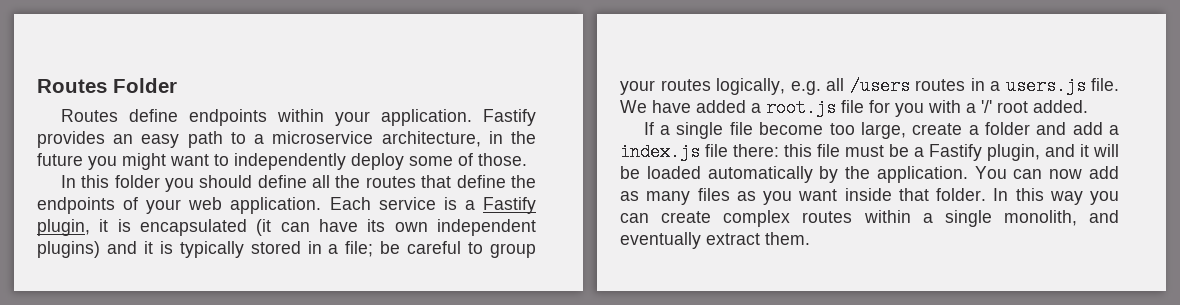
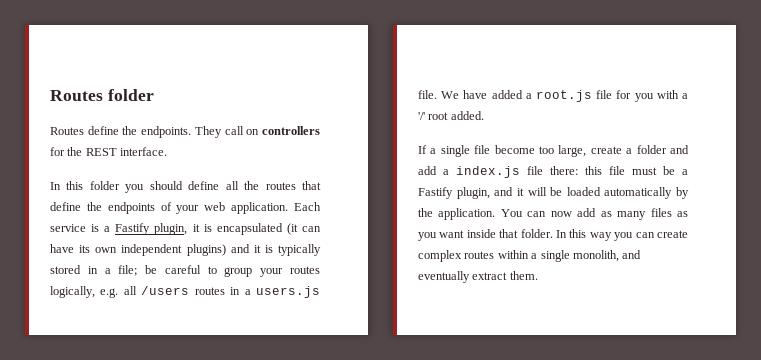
[37,78,177,93] Routes Folder -> [50,89,154,101] Routes folder
[188,109,536,126] [37,131,536,148] [37,153,527,170] endpoints within your application. Fastify provides an easy path to a microservice architecture, in the future you might want to independently deploy some of those. -> [122,126,320,138] [50,147,168,156] the endpoints. They call on controllers for the REST interface.

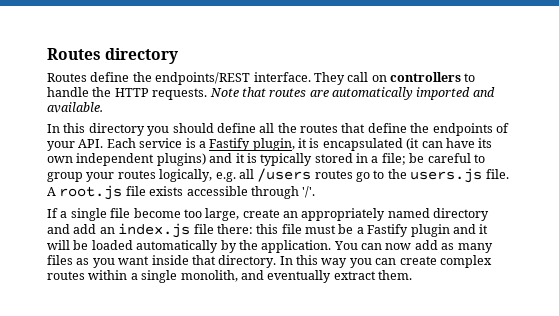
[50,89,154,101] Routes folder -> [47,48,179,64] Routes directory
[141,126,192,138] endpoints. -> [155,72,311,85] endpoints/REST interface.
[50,147,168,156] [50,181,120,190] for the REST interface. // In this folder -> [464,73,476,82] [47,87,495,100] [47,102,103,113] [47,123,145,136] to handle the HTTP requests. Note that routes are automatically imported and available. // In this directory
[204,202,289,214] web application. -> [78,139,104,148] API.
[230,286,320,298] [418,90,688,102] [418,111,484,120] in a users.js file. We have added a root.js file for you with a '/' root added. -> [356,168,509,183] [47,185,316,200] go to the users.js file. A root.js file exists accessible through '/'.
[626,145,667,154] a folder -> [283,208,490,221] an appropriately named directory
[443,169,449,175] a -> [99,227,115,234] an
[456,187,490,199] plugin, -> [410,224,450,237] plugin
[520,229,553,238] folder. -> [218,255,277,268] directory.

